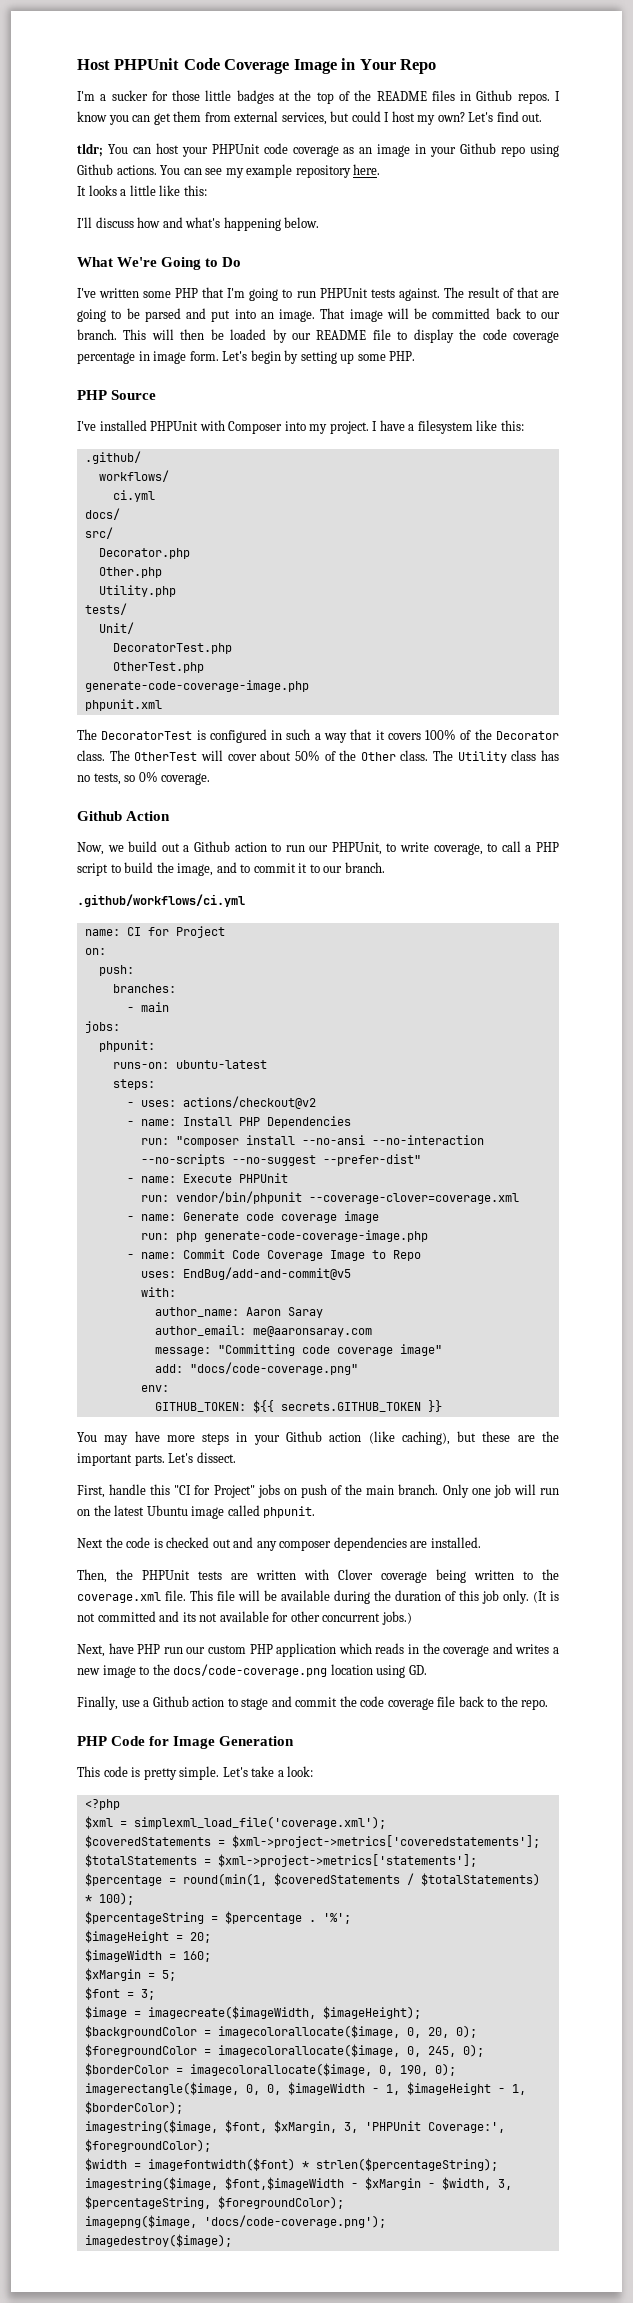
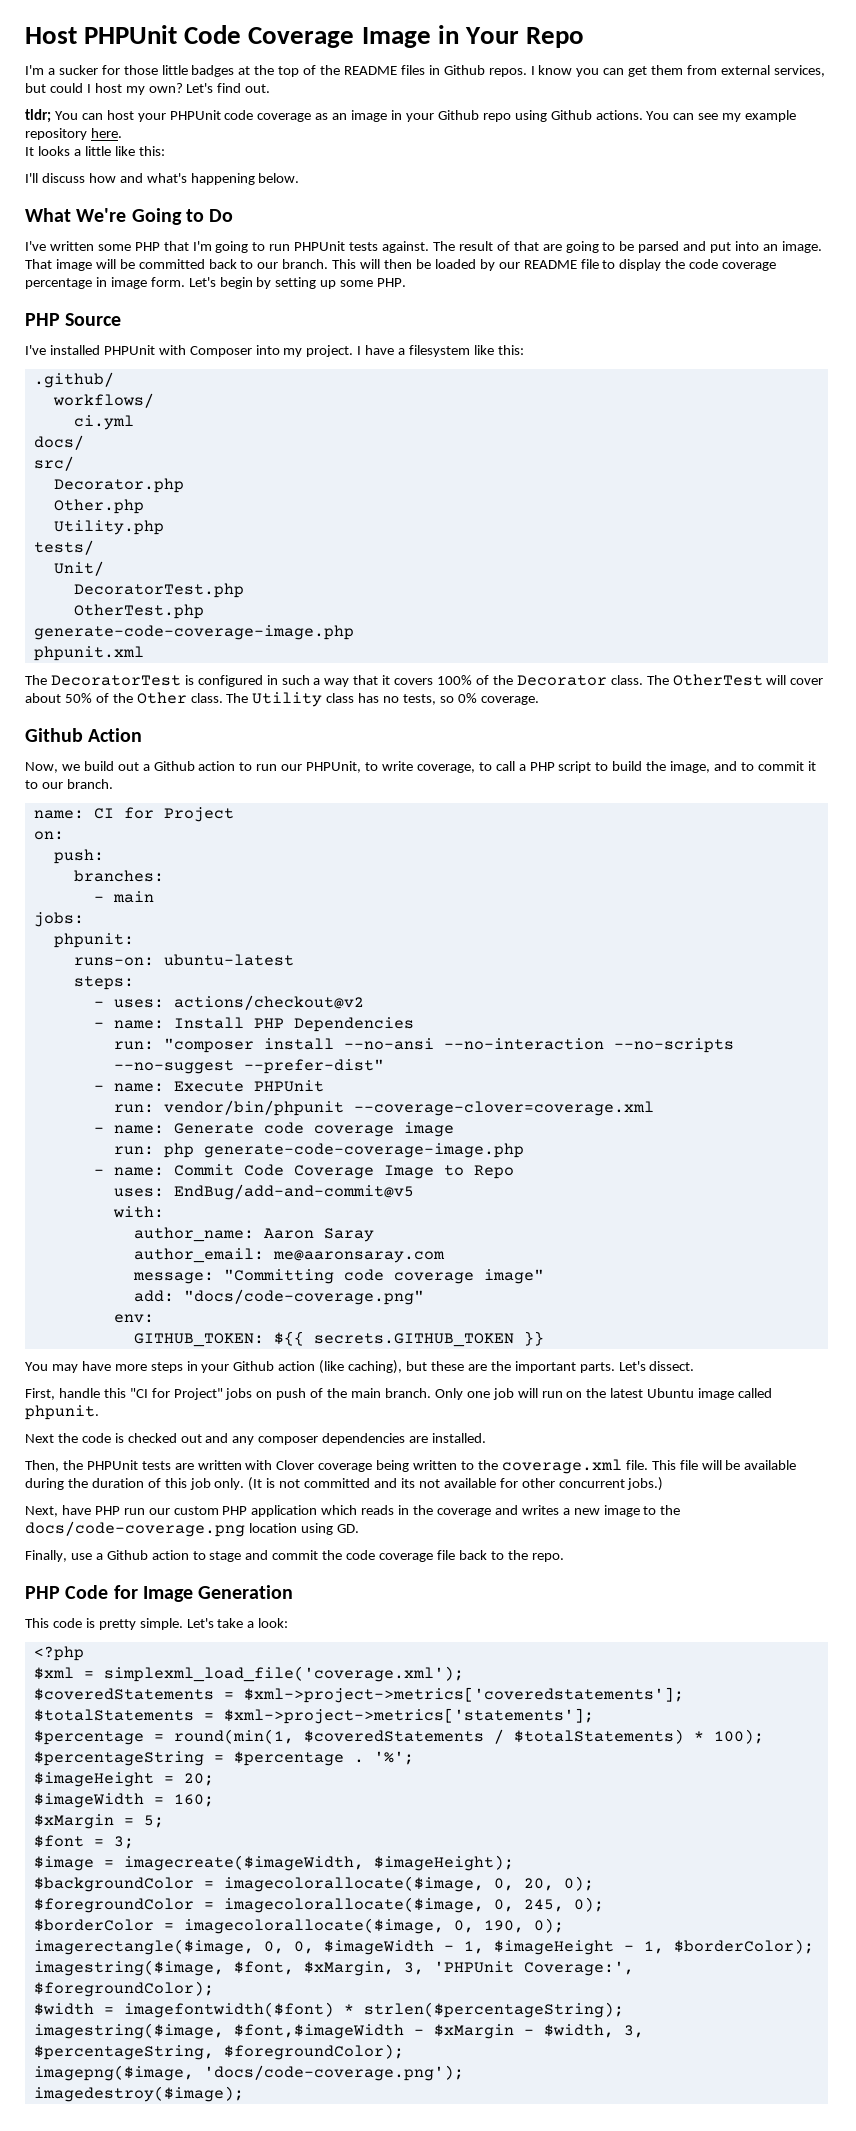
[77,894,245,907] // .github/workflows/ci.yml -> (113, 784) none

